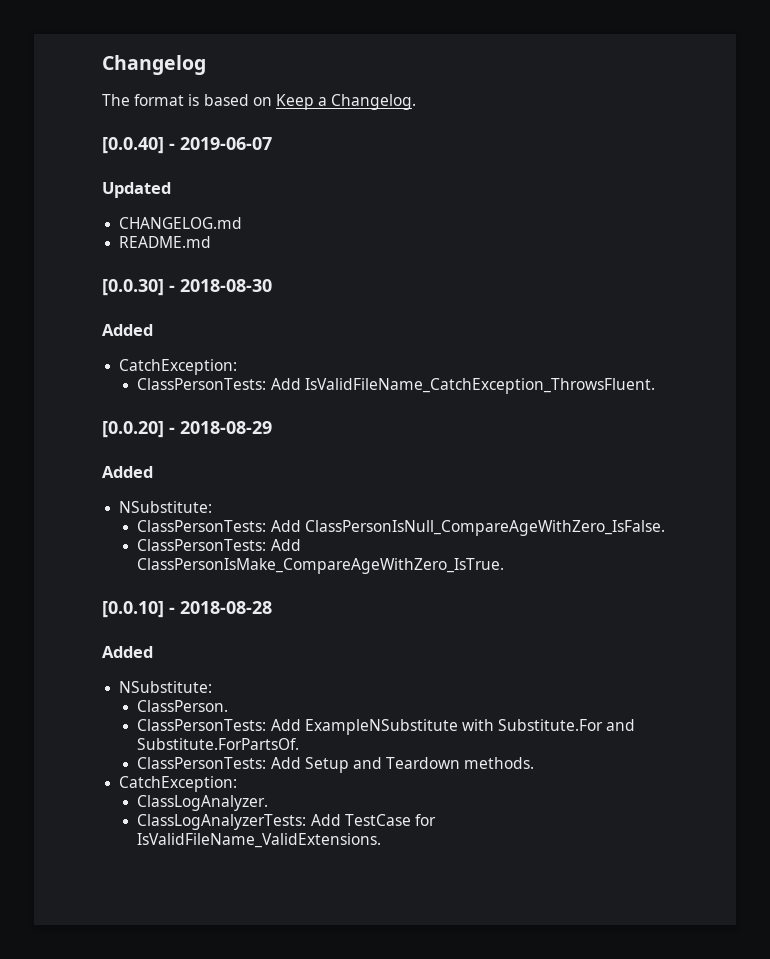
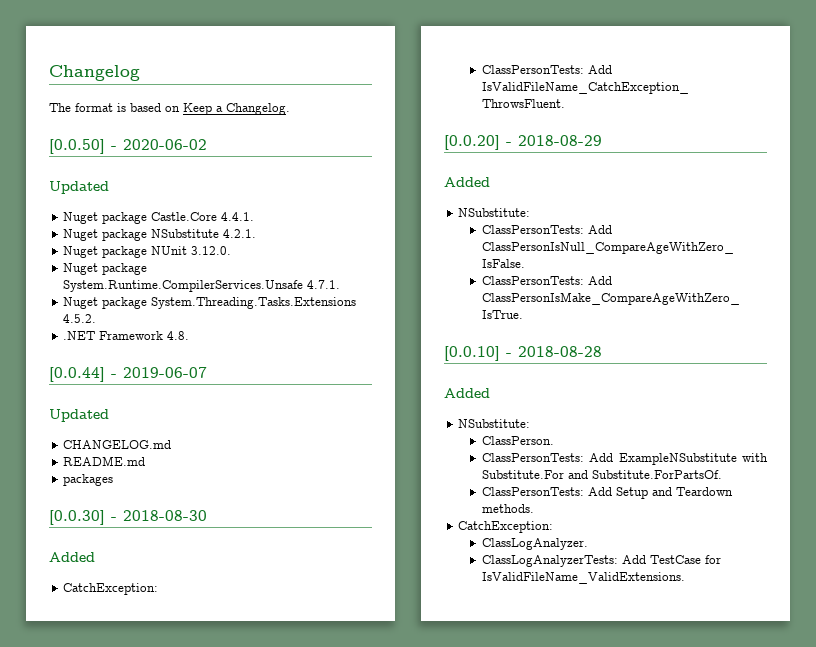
[102,137,164,154] [0.0.40] -> [49,139,207,154] [49,181,109,194] [63,212,255,224] [63,229,257,241] [63,246,232,258] [63,263,148,275] [63,280,341,292] [63,297,357,309] [63,314,97,323] [63,331,190,340] [49,367,105,382] [0.0.50] - 2020-06-02 // Updated // Nuget package Castle.Core 4.4.1. // Nuget package NSubstitute 4.2.1. // Nuget package NUnit 3.12.0. // Nuget package System.Runtime.CompilerServices.Unsafe 4.7.1. // Nuget package System.Threading.Tasks.Extensions 4.5.2. // .NET Framework 4.8. // [0.0.44]
(212, 242) none -> [63,474,114,486] // packages

